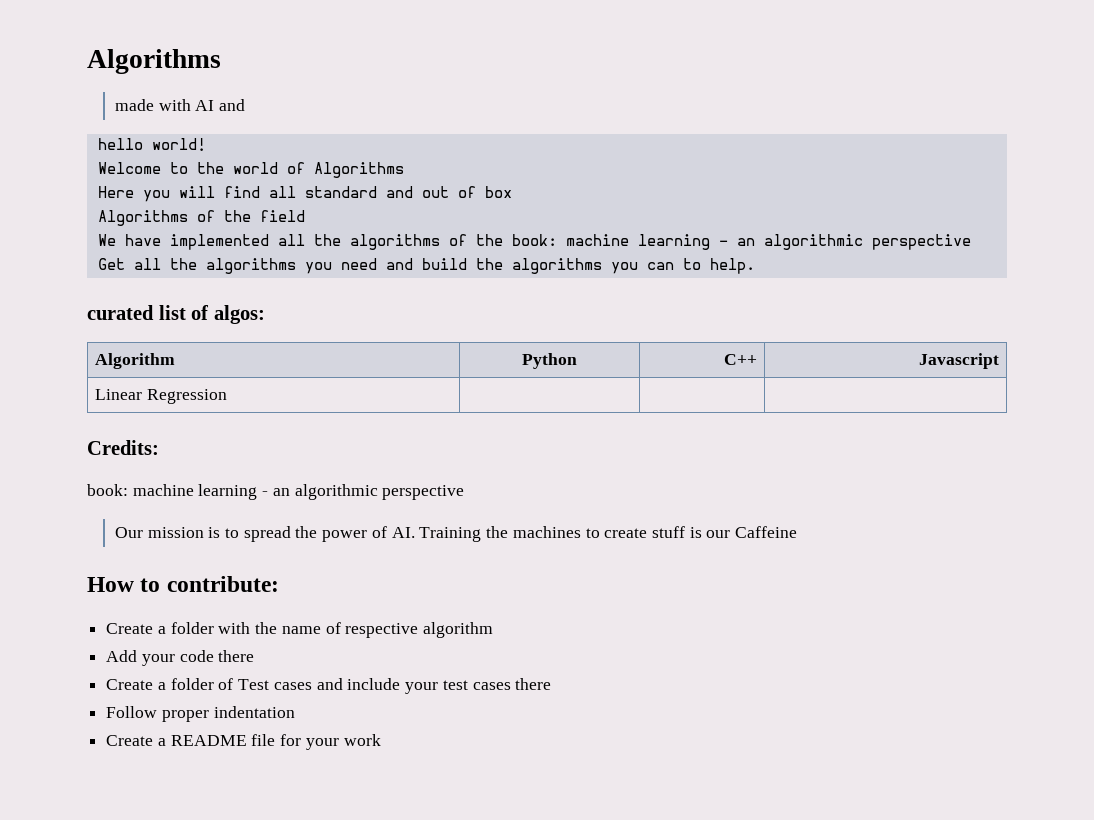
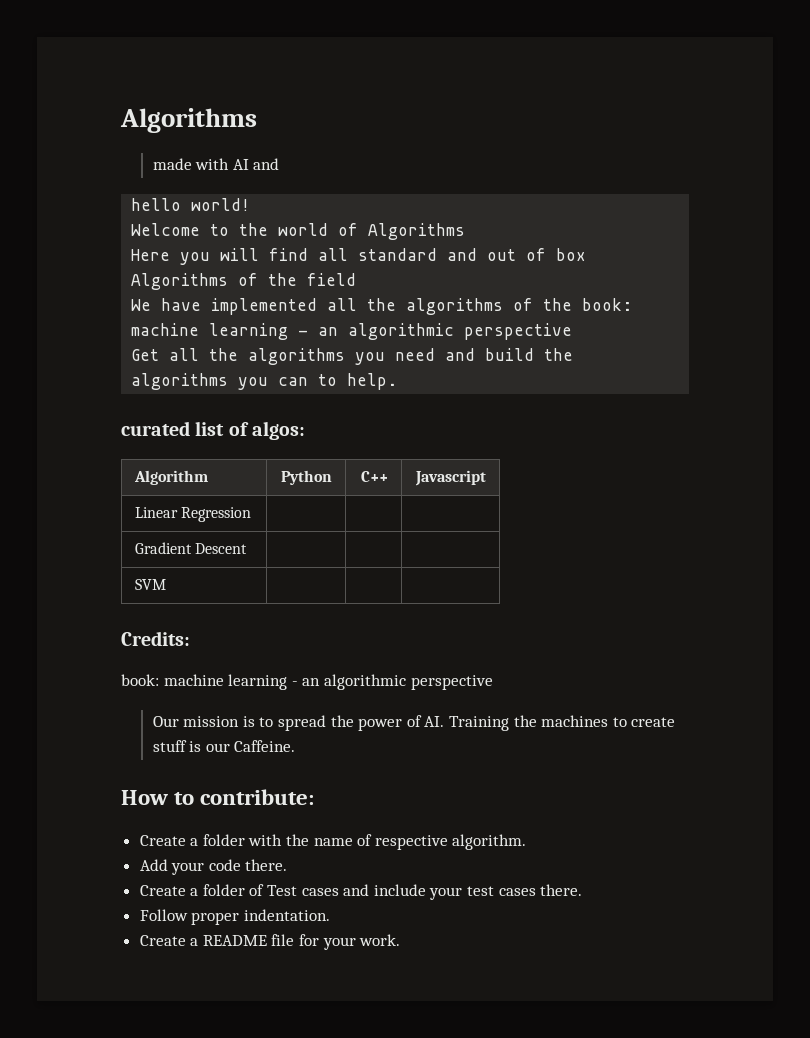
(228, 396) none -> [134,542,247,554] [134,579,166,590] // Gradient Descent | | | // SVM | | |
[735,526,798,538] Caffeine -> [234,740,296,752] Caffeine.
[423,622,494,638] algorithm -> [452,834,527,850] algorithm.
[218,650,255,662] there -> [245,859,288,871] there.
[515,678,552,690] there -> [540,884,583,896] there.
[213,706,295,718] indentation -> [243,909,330,921] indentation.
[343,734,381,746] work -> [359,934,401,946] work.

